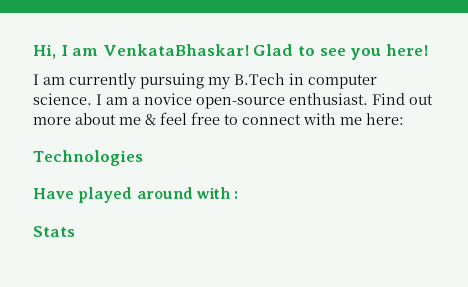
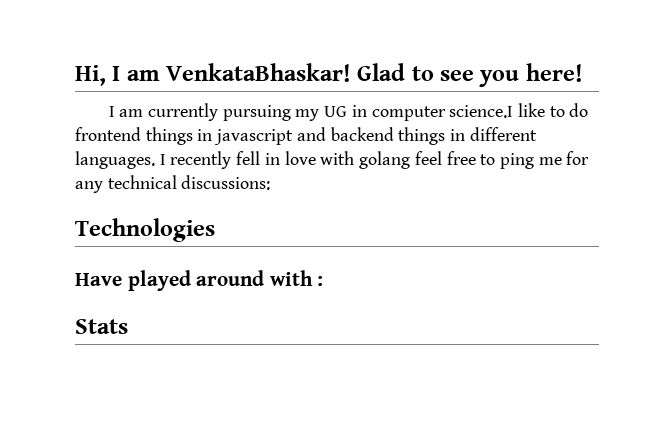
[234,73,285,85] B.Tech -> [324,106,348,117] UG
[33,93,433,109] [33,112,404,125] science. I am a novice open-source enthusiast. Find out more about me & feel free to connect with me here: -> [449,103,589,118] [75,127,537,145] [75,151,590,169] [75,175,271,193] science.I like to do frontend things in javascript and backend things in different languages. I recently fell in love with golang feel free to ping me for any technical discussions:

